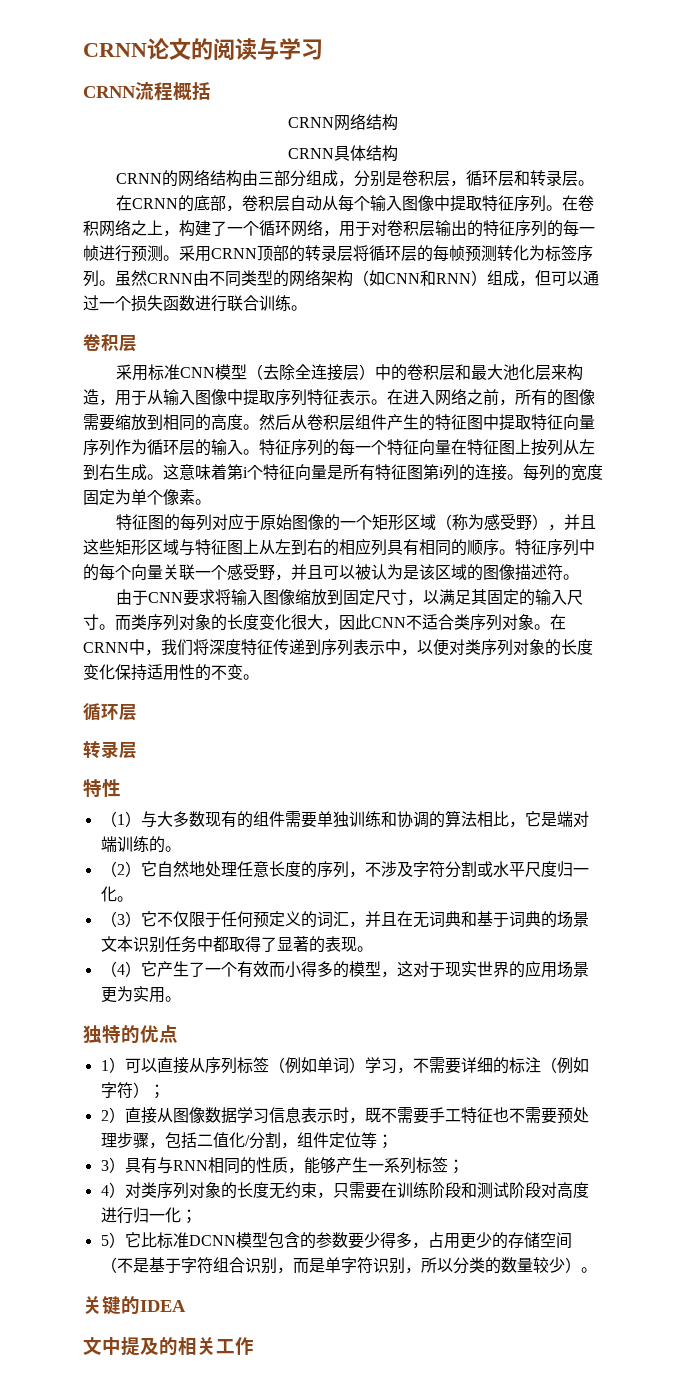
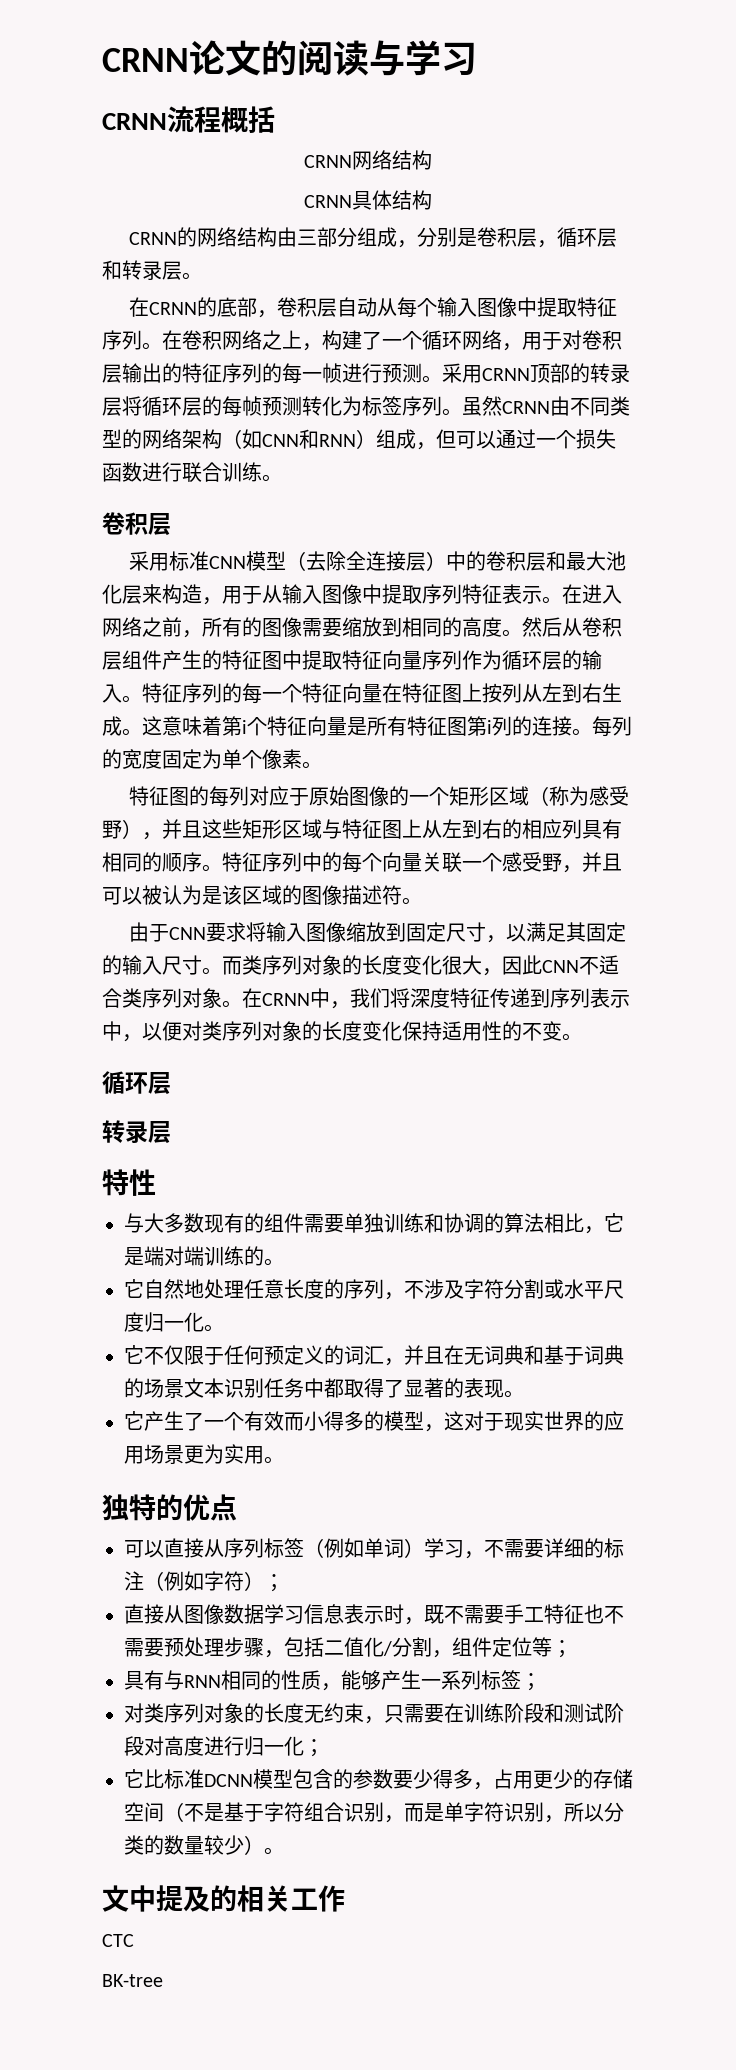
[100,811,141,827] （1） -> (156, 1182) none
[100,861,141,877] （2） -> (284, 1262) none
[100,911,141,927] （3） -> (224, 1328) none
[100,961,141,977] （4） -> (524, 1394) none
[100,1057,125,1073] 1） -> (237, 1507) none
[100,1107,125,1123] 2） -> (284, 1583) none
[100,1157,125,1173] 3） -> (572, 1649) none
[100,1182,125,1198] 4） -> (541, 1682) none
[100,1232,125,1248] 5） -> (324, 1748) none
[83,1296,186,1315] // 关键的IDEA -> (284, 1851) none
(254, 1346) none -> [102,1934,134,1947] [102,1974,163,1987] // CTC // BK-tree

